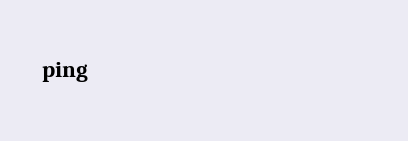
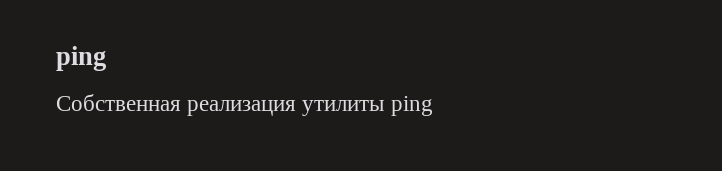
[42,62,88,82] ping -> [56,46,106,71] [56,94,433,116] ping // Собственная реализация утилиты ping

